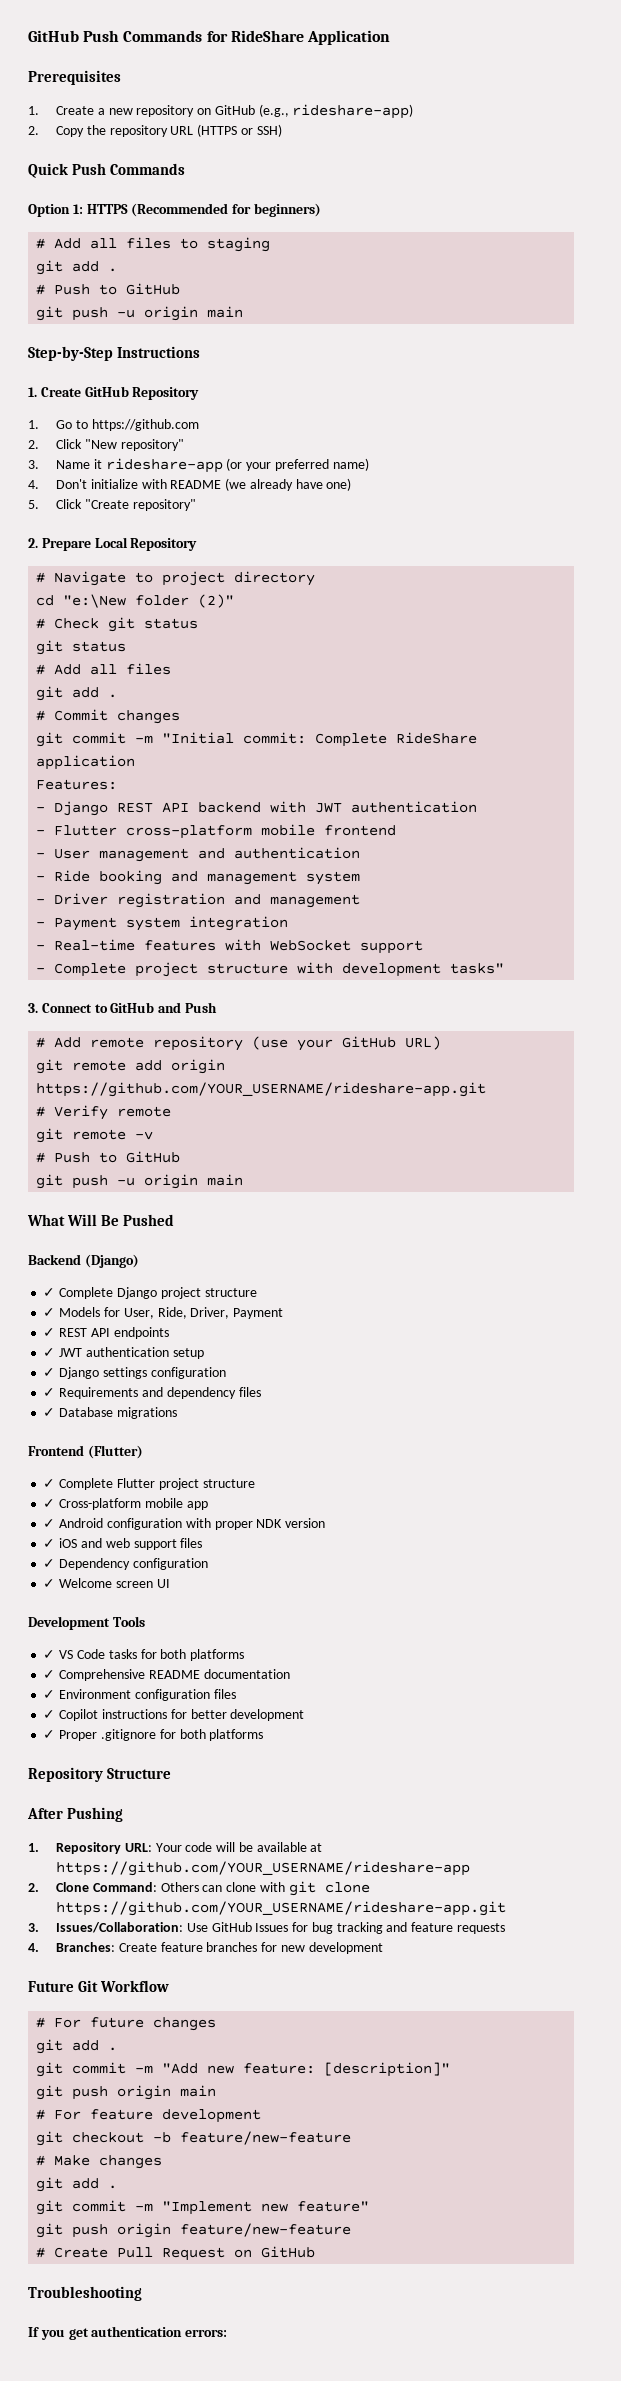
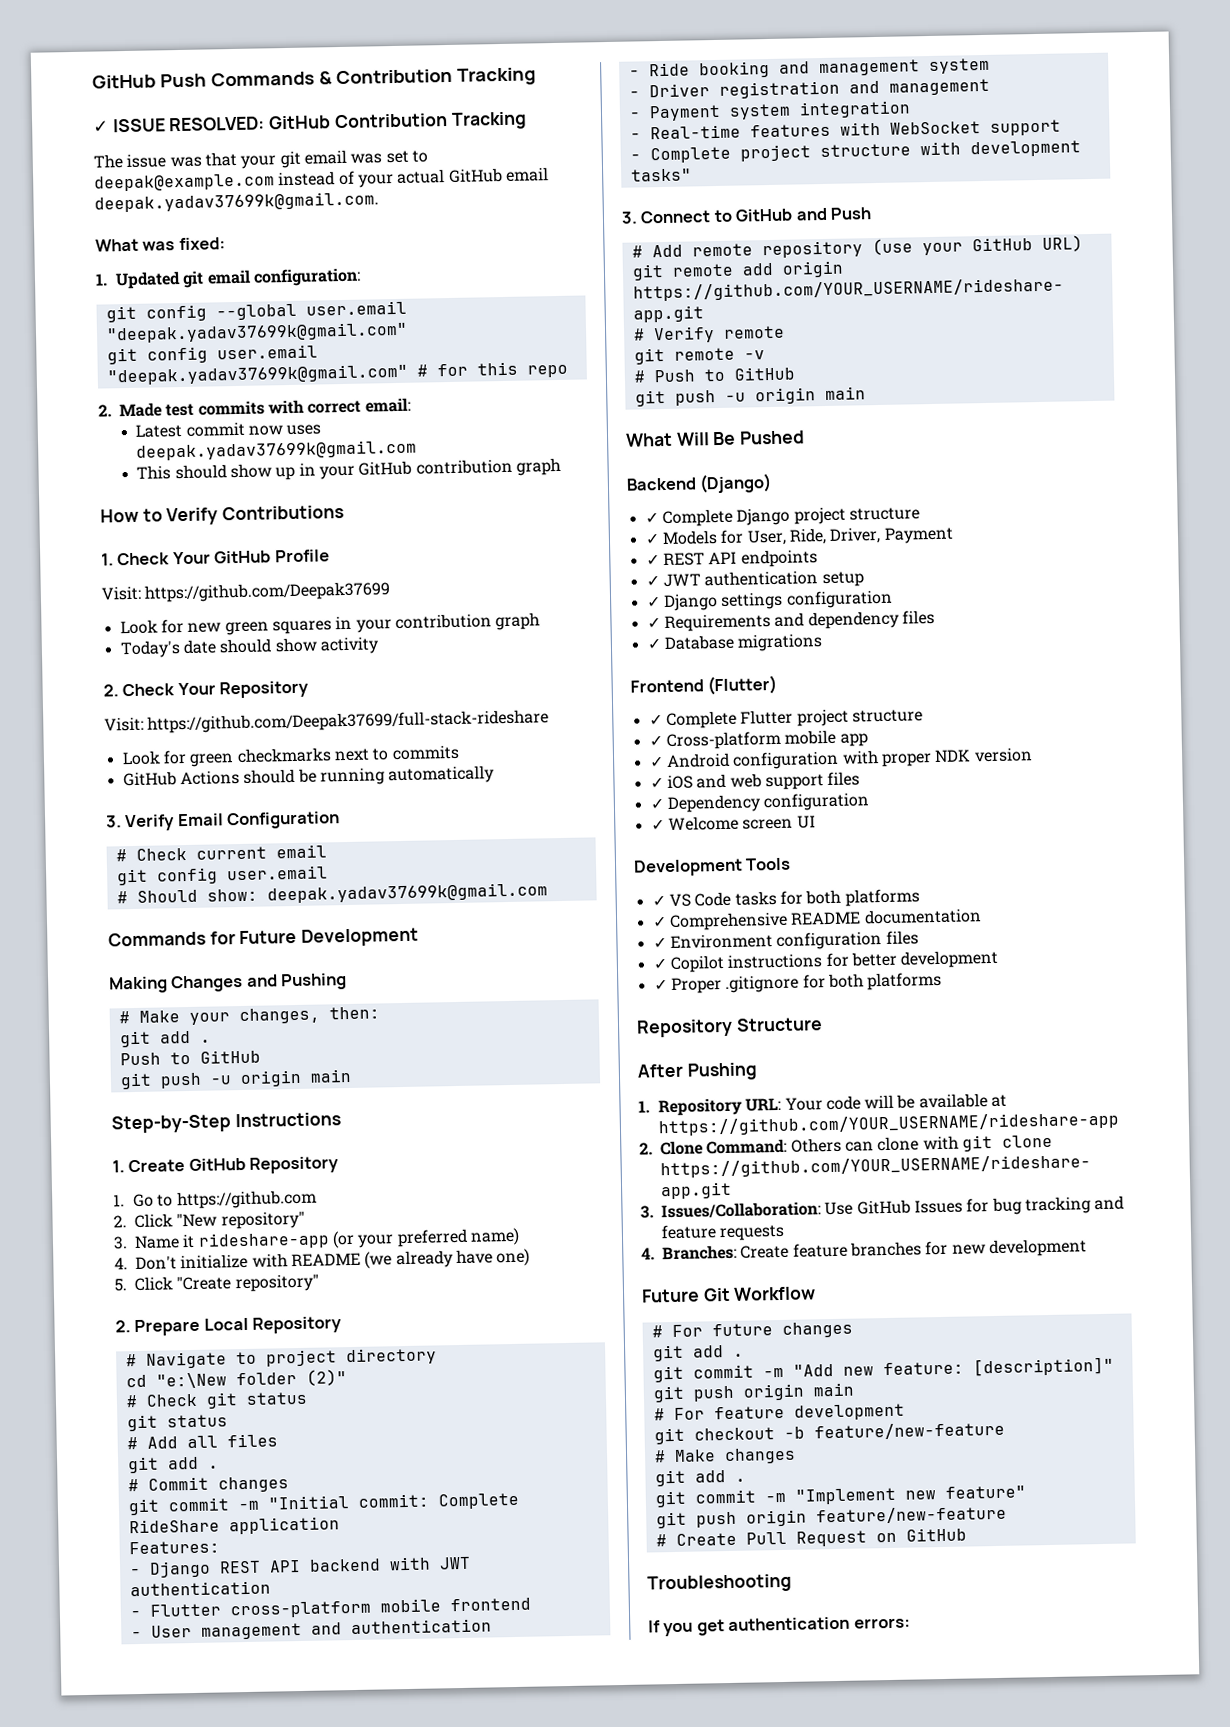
[206,30,390,45] [28,70,121,85] [28,104,414,119] [28,124,282,137] [28,163,186,178] [28,203,321,217] [36,237,271,252] [36,260,118,275] [36,284,46,295] for RideShare Application // Prerequisites // 1. Create a new repository on GitHub (e.g., rideshare-app) // 2. Copy the repository URL (HTTPS or SSH) // Quick Push Commands // Option 1: HTTPS (Recommended for beginners) // # Add all files to staging // git add . // # -> [318,67,536,86] [93,111,527,133] [93,149,428,169] [94,167,549,192] [94,191,379,213] [95,237,226,252] [95,267,361,290] [105,300,407,323] [105,321,408,344] [106,344,318,365] [106,361,568,386] [98,397,411,418] [135,421,322,438] [136,439,418,461] [136,457,562,481] [100,504,345,526] [101,549,330,566] [101,581,392,603] [119,612,541,636] [119,636,380,659] [103,680,310,699] [104,709,550,734] [121,744,460,767] [122,765,496,787] [106,811,341,832] [115,844,327,862] [116,865,328,886] [116,882,548,904] [108,927,420,947] [109,973,348,994] [118,1006,380,1025] [119,1030,211,1048] & Contribution Tracking // ✓ ISSUE RESOLVED: GitHub Contribution Tracking // The issue was that your git email was set to deepak@example.com instead of your actual GitHub email deepak.yadav37699k@gmail.com. // What was fixed: // 1. Updated git email configuration: // git config --global user.email "deepak.yadav37699k@gmail.com" // git config user.email "deepak.yadav37699k@gmail.com" # for this repo // 2. Made test commits with correct email: // Latest commit now uses deepak.yadav37699k@gmail.com // This should show up in your GitHub contribution graph // How to Verify Contributions // 1. Check Your GitHub Profile // Visit: https://github.com/Deepak37699 // Look for new green squares in your contribution graph // Today's date should show activity // 2. Check Your Repository // Visit: https://github.com/Deepak37699/full-stack-rideshare // Look for green checkmarks next to commits // GitHub Actions should be running automatically // 3. Verify Email Configuration // # Check current email // git config user.email // # Should show: deepak.yadav37699k@gmail.com // Commands for Future Development // Making Changes and Pushing // # Make your changes, then: // git add . //

